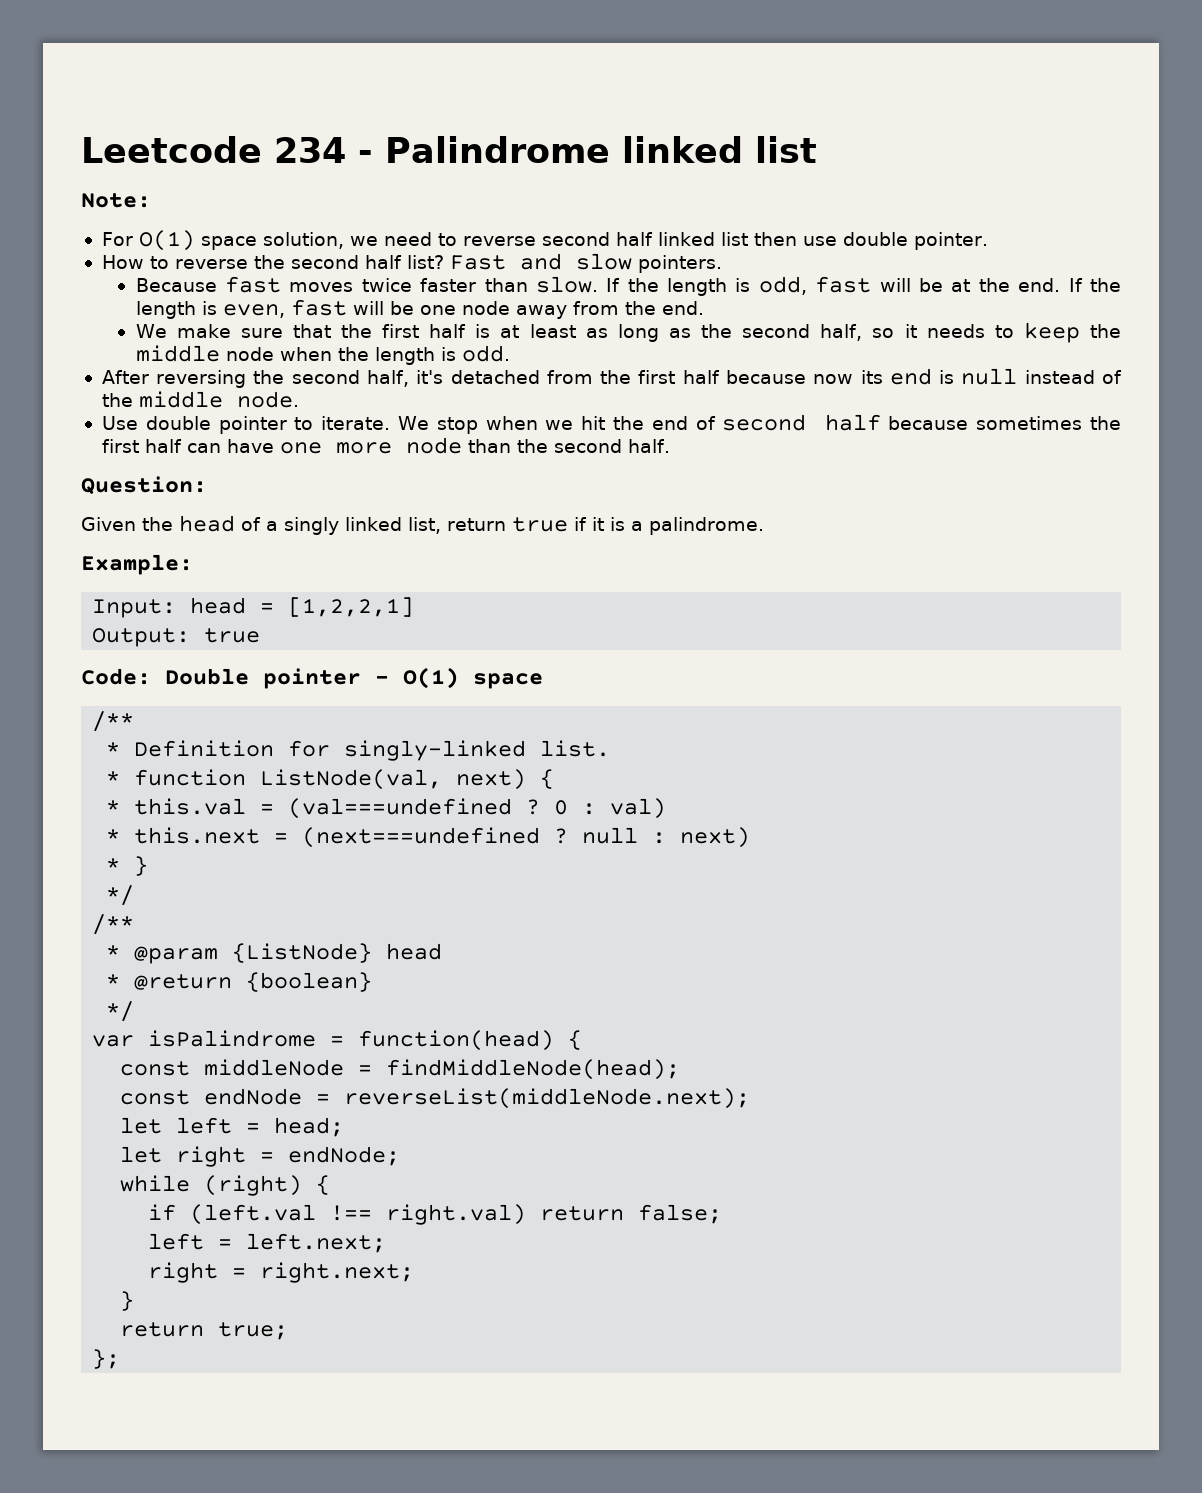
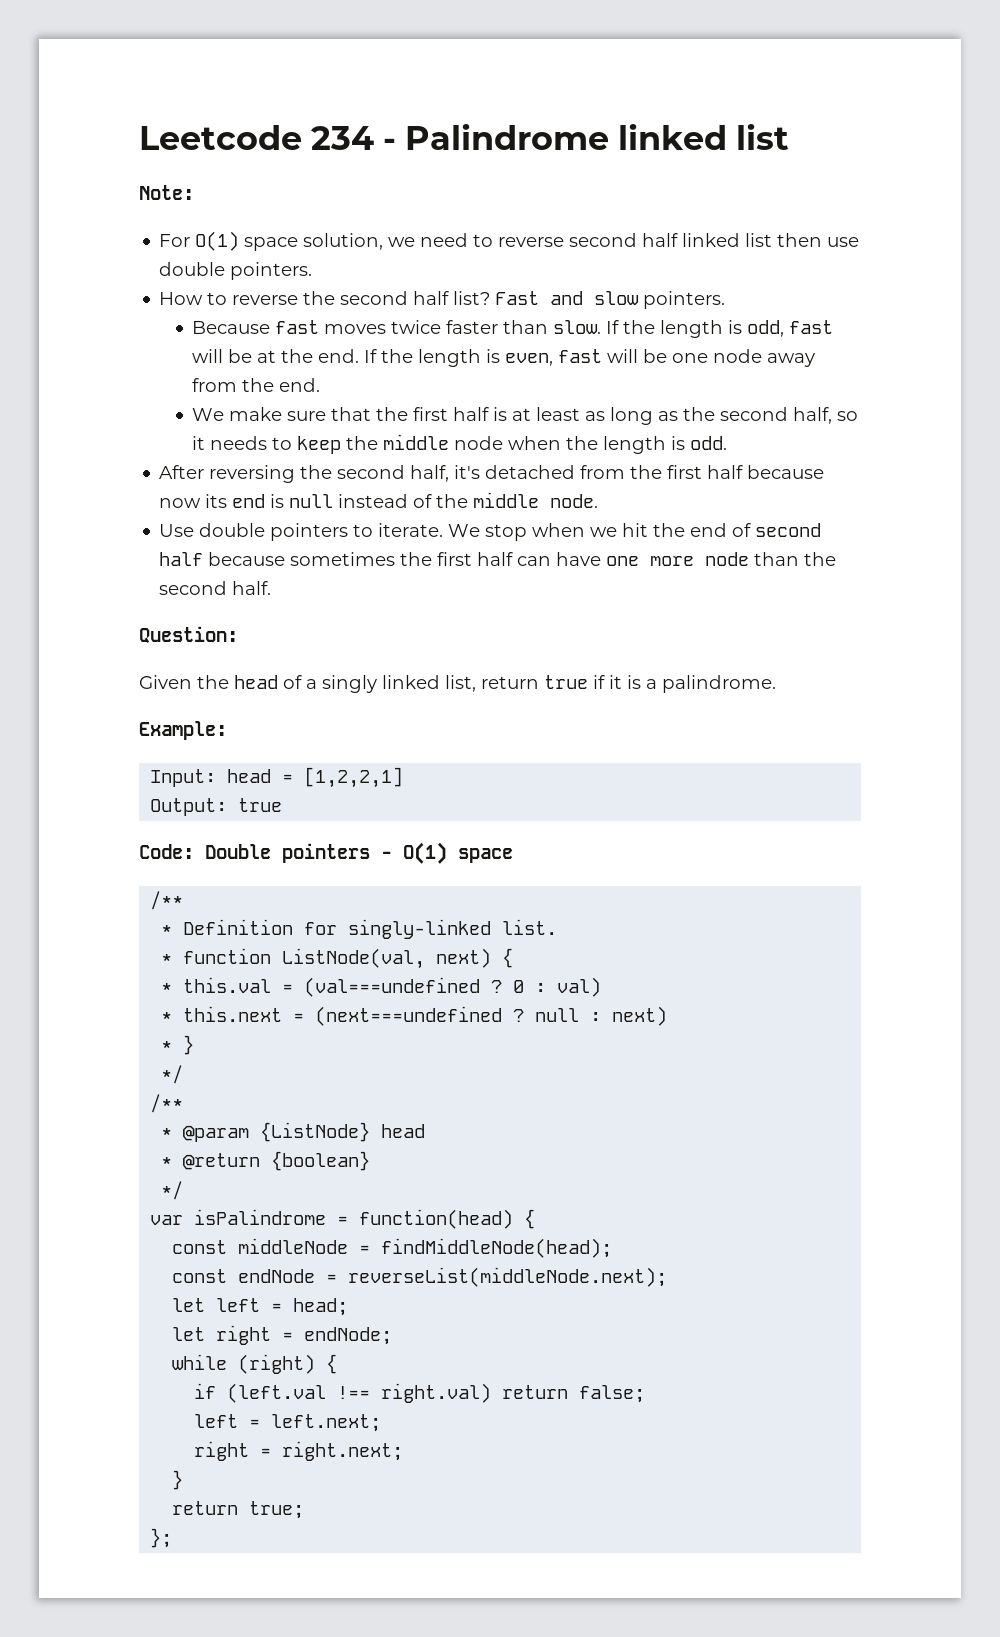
[913,232,988,250] pointer. -> [230,262,313,280] pointers.
[218,416,287,434] pointer -> [270,523,349,541] pointers
[263,668,361,689] pointer -> [282,843,370,863] pointers

